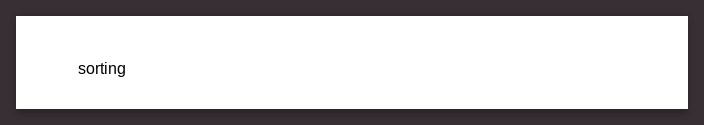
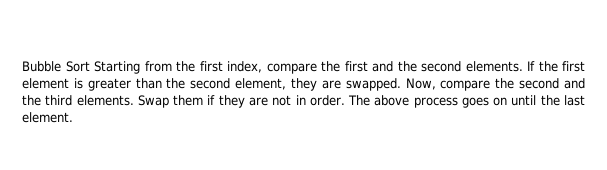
[78,62,126,77] sorting -> [22,61,585,74] [22,78,585,91] [22,95,585,108] [22,112,73,123] Bubble Sort Starting from the first index, compare the first and the second elements. If the first element is greater than the second element, they are swapped. Now, compare the second and the third elements. Swap them if they are not in order. The above process goes on until the last element.

